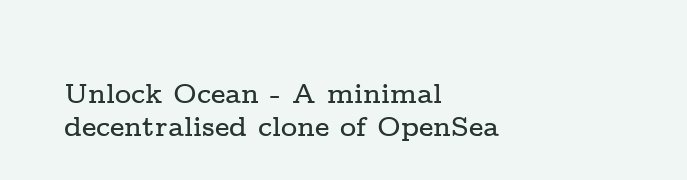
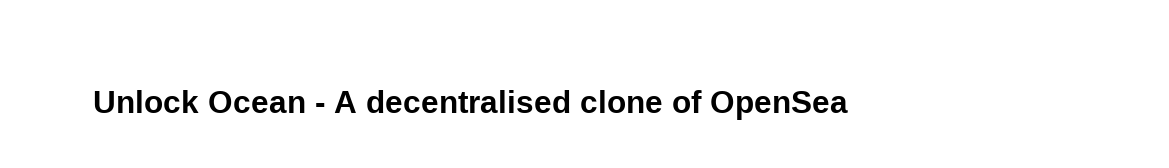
[327,84,442,103] minimal -> (357, 102) none

